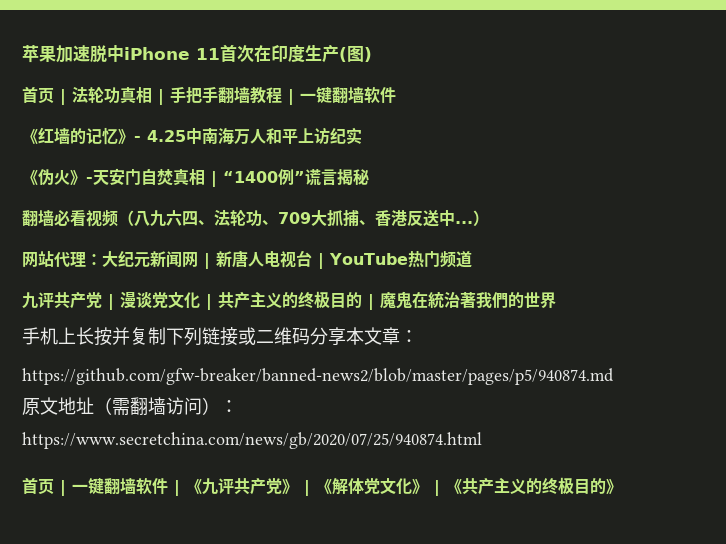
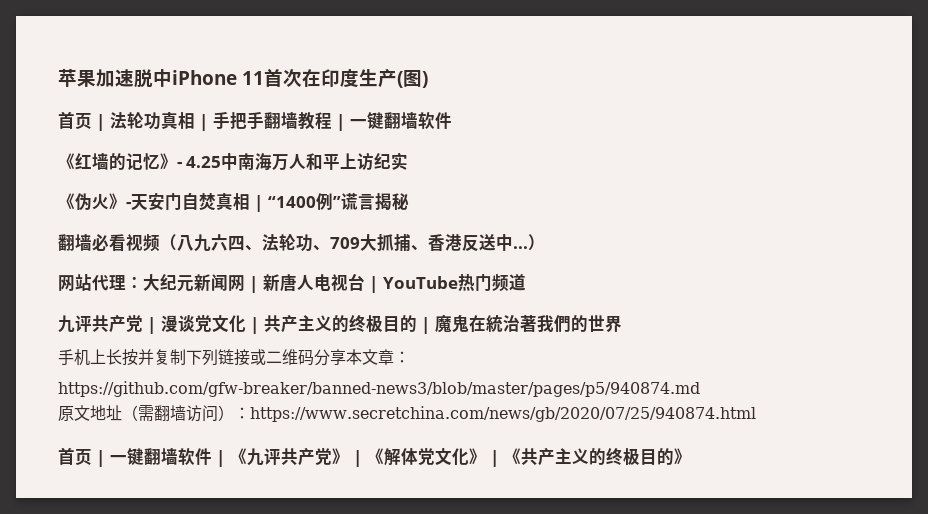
[22,368,614,385] https://github.com/gfw-breaker/banned-news2/blob/master/pages/p5/940874.md -> [58,381,700,397] https://github.com/gfw-breaker/banned-news3/blob/master/pages/p5/940874.md

